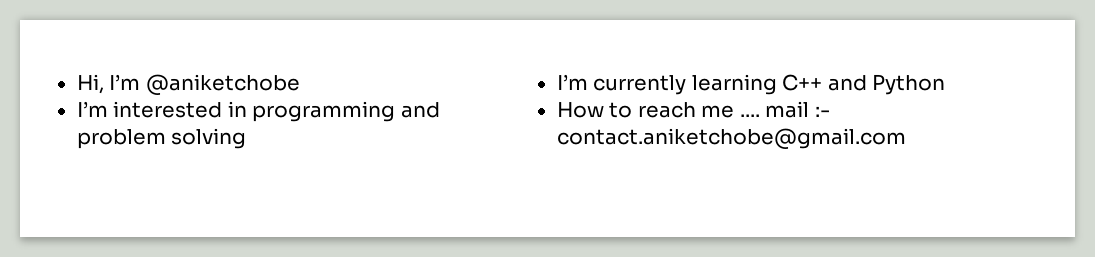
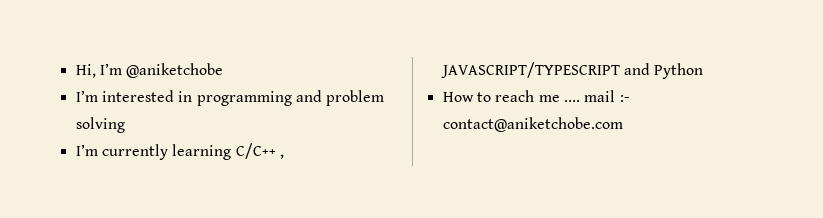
[782,74,823,91] C++ -> [235,143,284,159] [440,62,620,78] C/C++ , JAVASCRIPT/TYPESCRIPT
[556,128,906,149] contact.aniketchobe@gmail.com -> [442,117,623,132] contact@aniketchobe.com

